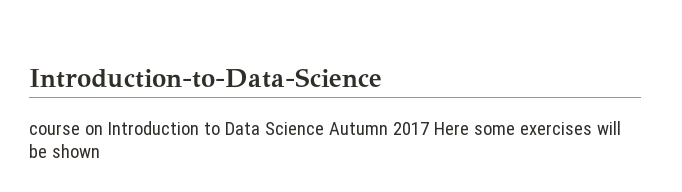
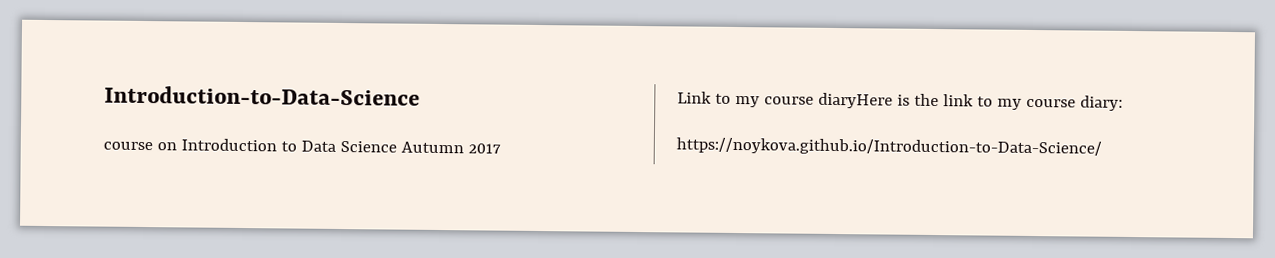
[433,121,621,135] [29,144,100,158] Here some exercises will be shown -> [677,91,1123,111] [676,137,1102,157] // Link to my course diaryHere is the link to my course diary: // https://noykova.github.io/Introduction-to-Data-Science/

